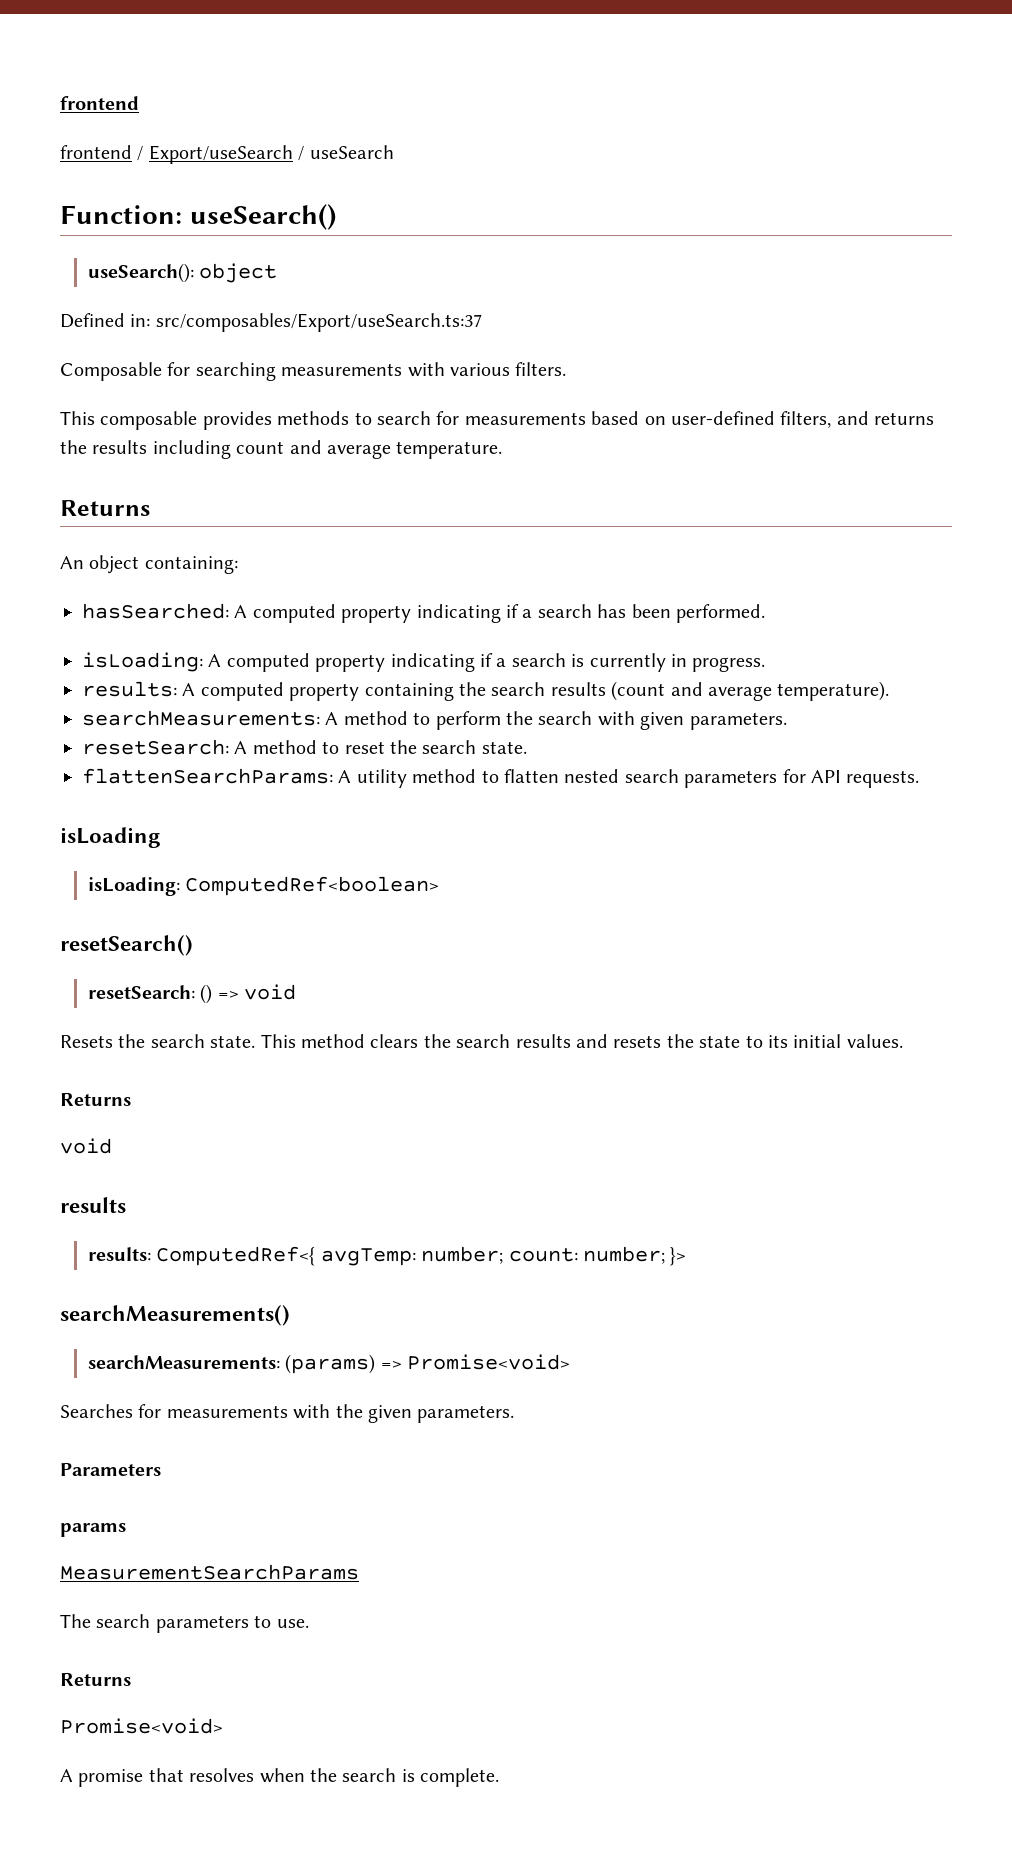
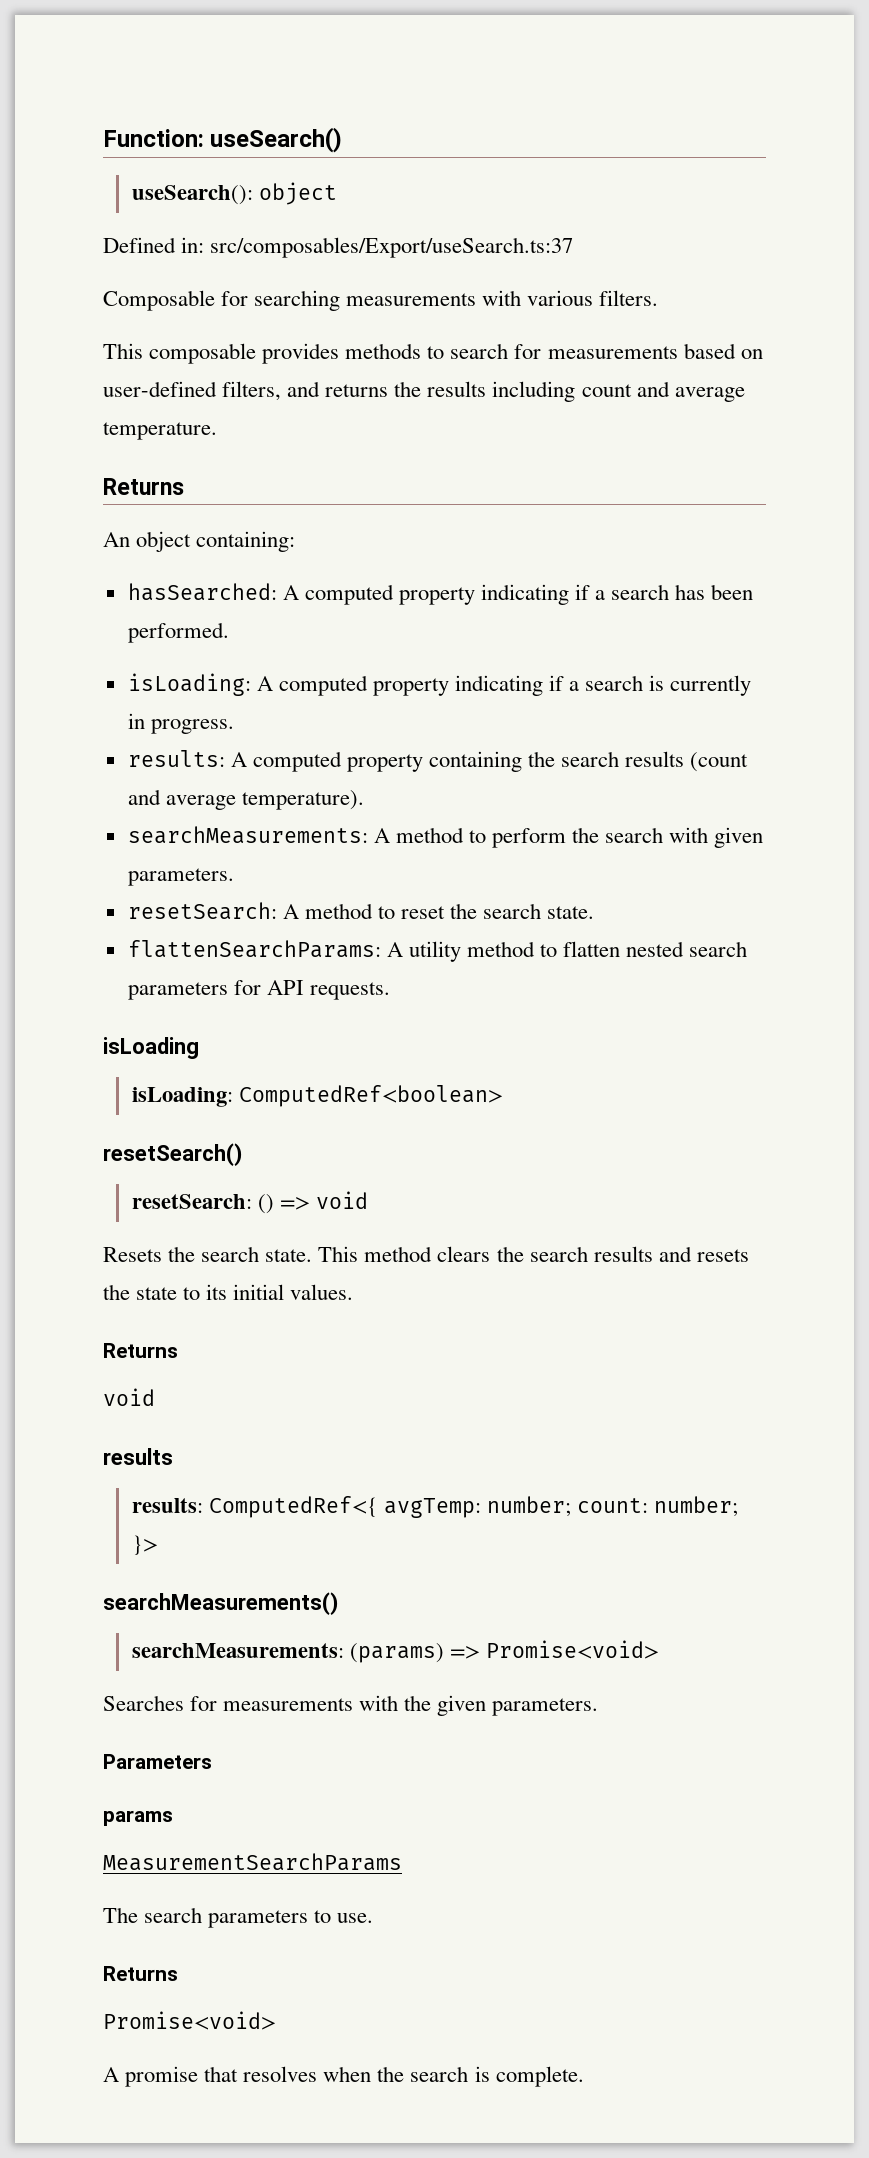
[60,96,139,110] [60,145,394,164] frontend // frontend / Export/useSearch / useSearch // -> (103, 138) none

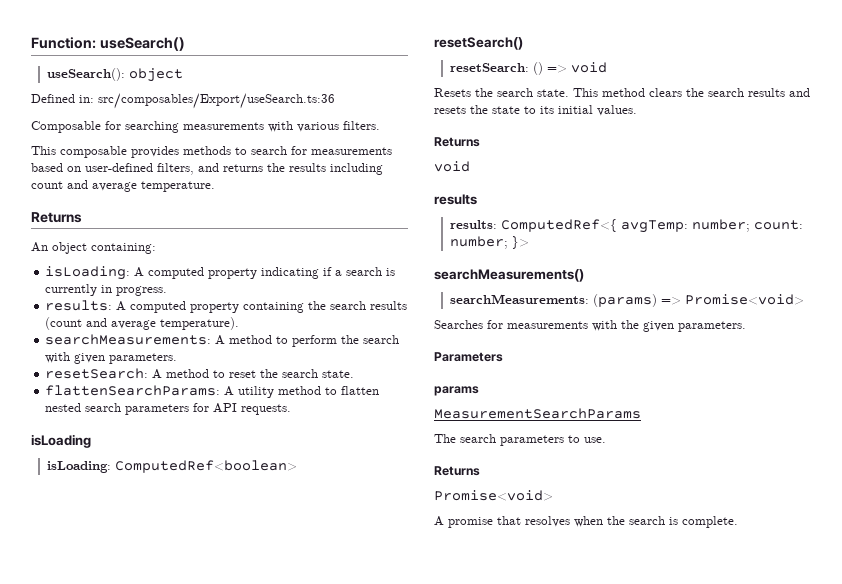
[210,237,574,258] src/composables/Export/useSearch.ts:37 -> [98,93,335,109] src/composables/Export/useSearch.ts:36
[127,583,754,605] [127,622,229,643] // hasSearched: A computed property indicating if a search has been performed. -> (156, 248) none

